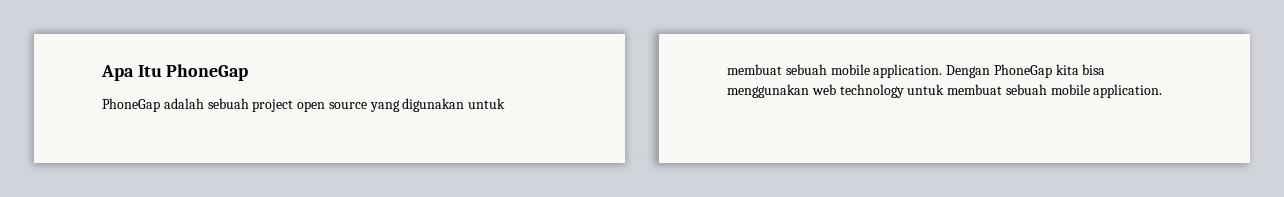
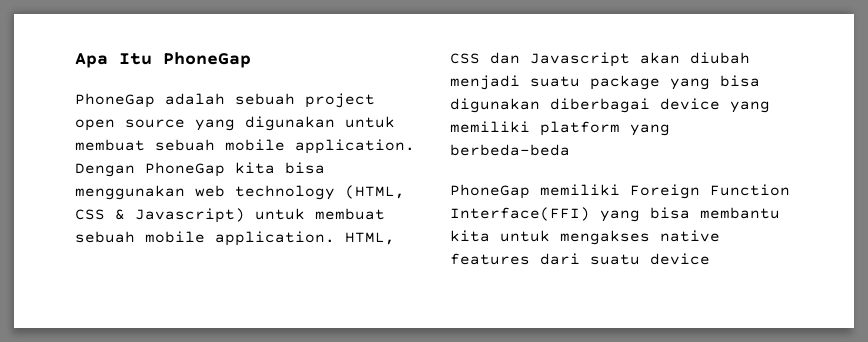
[907,84,1163,98] untuk membuat sebuah mobile application. -> [345,185,405,199] [75,208,385,223] [75,231,395,246] [450,52,750,67] [450,75,760,90] [450,98,770,113] [450,121,670,136] [450,144,570,156] [450,184,790,199] [450,207,780,222] [450,230,720,245] [450,253,710,265] (HTML, CSS & Javascript) untuk membuat sebuah mobile application. HTML, CSS dan Javascript akan diubah menjadi suatu package yang bisa digunakan diberbagai device yang memiliki platform yang berbeda-beda // PhoneGap memiliki Foreign Function Interface(FFI) yang bisa membantu kita untuk mengakses native features dari suatu device

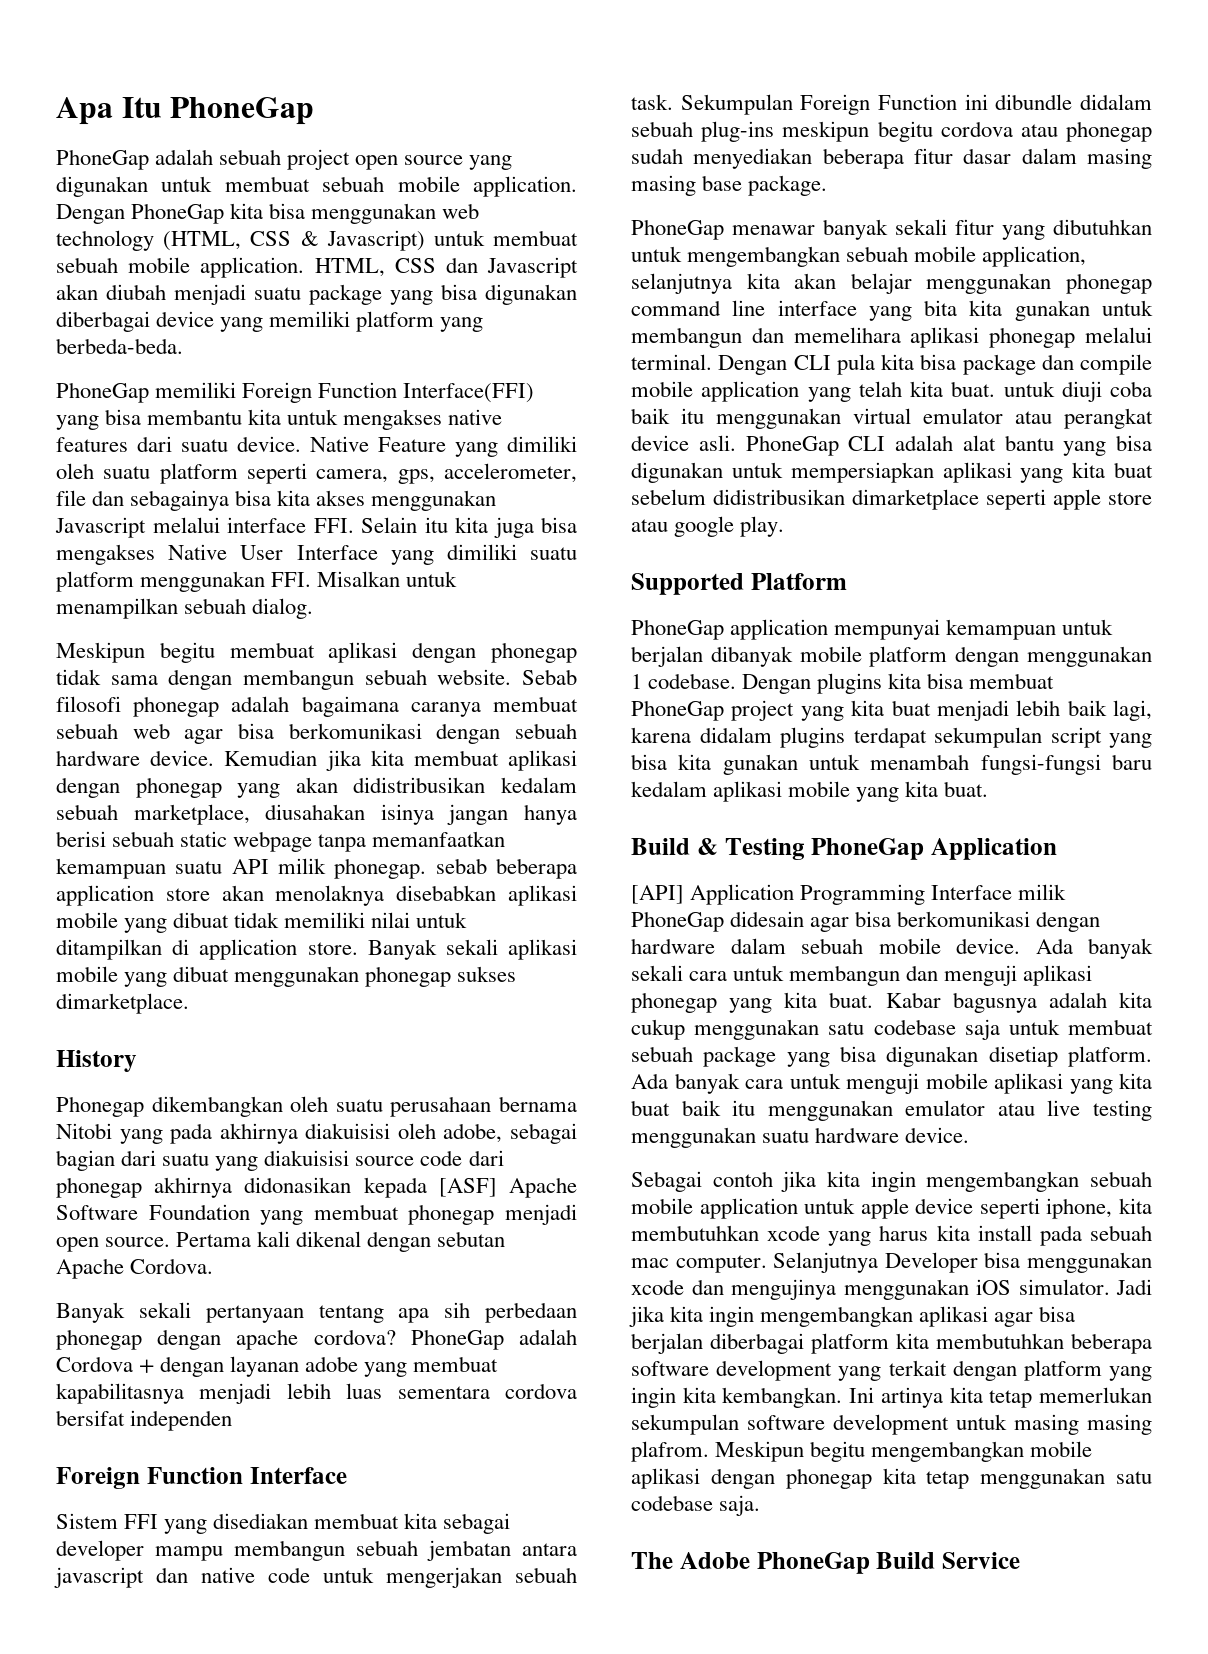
[450,144,570,156] berbeda-beda -> [56,338,183,354] berbeda-beda.
[650,253,710,265] device -> [237,436,577,457] [56,463,577,484] [56,490,497,511] [55,517,577,538] [56,544,577,565] [56,571,458,592] [56,598,314,619] [56,642,577,663] [56,669,577,690] [56,696,578,717] [56,723,577,744] [56,750,577,771] [56,777,577,798] [56,804,577,825] [56,831,506,852] [56,858,577,879] [56,885,577,906] [56,912,468,933] [56,939,577,960] [56,966,517,987] [56,993,189,1014] [56,1050,137,1072] [56,1096,577,1117] [56,1123,577,1144] [56,1150,504,1171] [56,1177,577,1198] [56,1204,577,1225] [56,1231,506,1252] [56,1258,214,1279] [56,1302,577,1323] [56,1329,577,1350] [56,1356,499,1377] [56,1383,577,1404] [56,1410,233,1431] [56,1467,347,1489] [56,1513,511,1534] [56,1540,577,1561] [54,1567,577,1588] [631,94,1152,115] [631,121,1152,142] [631,148,1152,169] [631,175,828,196] [631,219,1152,240] [631,246,1087,267] [631,273,1152,294] [631,300,1153,321] [631,327,1152,348] [631,354,1152,375] [631,381,1152,402] [631,408,1153,429] [631,435,1152,456] [631,462,1153,483] [631,489,1152,510] [631,516,785,537] [631,573,847,595] [631,619,1114,640] [631,646,1152,667] [631,673,1055,694] [631,700,1152,721] [631,727,1152,748] [631,754,1152,775] [631,781,989,802] [631,838,1057,860] [631,884,1067,905] [631,911,1101,932] [631,938,1153,959] [631,965,1093,986] [631,992,1152,1013] [631,1019,1153,1040] [631,1046,1152,1067] [631,1073,1152,1094] [631,1100,1152,1121] [631,1127,970,1148] [631,1171,1152,1192] [631,1198,1152,1219] [631,1225,1152,1246] [631,1252,1152,1273] [631,1279,1152,1300] [629,1306,1076,1327] [631,1333,1152,1354] [631,1360,1152,1381] [631,1387,1152,1408] [631,1414,1152,1435] [631,1441,1093,1462] [631,1468,1152,1489] [631,1495,761,1516] [631,1552,1020,1574] device. Native Feature yang dimiliki oleh suatu platform seperti camera, gps, accelerometer, file dan sebagainya bisa kita akses menggunakan Javascript melalui interface FFI. Selain itu kita juga bisa mengakses Native User Interface yang dimiliki suatu platform menggunakan FFI. Misalkan untuk menampilkan sebuah dialog. // Meskipun begitu membuat aplikasi dengan phonegap tidak sama dengan membangun sebuah website. Sebab filosofi phonegap adalah bagaimana caranya membuat sebuah web agar bisa berkomunikasi dengan sebuah hardware device. Kemudian jika kita membuat aplikasi dengan phonegap yang akan didistribusikan kedalam sebuah marketplace, diusahakan isinya jangan hanya berisi sebuah static webpage tanpa memanfaatkan kemampuan suatu API milik phonegap. sebab beberapa application store akan menolaknya disebabkan aplikasi mobile yang dibuat tidak memiliki nilai untuk ditampilkan di application store. Banyak sekali aplikasi mobile yang dibuat menggunakan phonegap sukses dimarketplace. // History // Phonegap dikembangkan oleh suatu perusahaan bernama Nitobi yang pada akhirnya diakuisisi oleh adobe, sebagai bagian dari suatu yang diakuisisi source code dari phonegap akhirnya didonasikan kepada [ASF] Apache Software Foundation yang membuat phonegap menjadi open source. Pertama kali dikenal dengan sebutan Apache Cordova. // Banyak sekali pertanyaan tentang apa sih perbedaan phonegap dengan apache cordova? PhoneGap adalah Cordova + dengan layanan adobe yang membuat kapabilitasnya menjadi lebih luas sementara cordova bersifat independen // Foreign Function Interface // Sistem FFI yang disediakan membuat kita sebagai developer mampu membangun sebuah jembatan antara javascript dan native code untuk mengerjakan sebuah task. Sekumpulan Foreign Function ini dibundle didalam sebuah plug-ins meskipun begitu cordova atau phonegap sudah menyediakan beberapa fitur dasar dalam masing masing base package. // PhoneGap menawar banyak sekali fitur yang dibutuhkan untuk mengembangkan sebuah mobile application, selanjutnya kita akan belajar menggunakan phonegap command line interface yang bita kita gunakan untuk membangun dan memelihara aplikasi phonegap melalui terminal. Dengan CLI pula kita bisa package dan compile mobile application yang telah kita buat. untuk diuji coba baik itu menggunakan virtual emulator atau perangkat device asli. PhoneGap CLI adalah alat bantu yang bisa digunakan untuk mempersiapkan aplikasi yang kita buat sebelum didistribusikan dimarketplace seperti apple store atau google play. // Supported Platform // PhoneGap application mempunyai kemampuan untuk berjalan dibanyak mobile platform dengan menggunakan 1 codebase. Dengan plugins kita bisa membuat PhoneGap project yang kita buat menjadi lebih baik lagi, karena didalam plugins terdapat sekumpulan script yang bisa kita gunakan untuk menambah fungsi-fungsi baru kedalam aplikasi mobile yang kita buat. // Build & Testing PhoneGap Application // [API] Application Programming Interface milik PhoneGap didesain agar bisa berkomunikasi dengan hardware dalam sebuah mobile device. Ada banyak sekali cara untuk membangun dan menguji aplikasi phonegap yang kita buat. Kabar bagusnya adalah kita cukup menggunakan satu codebase saja untuk membuat sebuah package yang bisa digunakan disetiap platform. Ada banyak cara untuk menguji mobile aplikasi yang kita buat baik itu menggunakan emulator atau live testing menggunakan suatu hardware device. // Sebagai contoh jika kita ingin mengembangkan sebuah mobile application untuk apple device seperti iphone, kita membutuhkan xcode yang harus kita install pada sebuah mac computer. Selanjutnya Developer bisa menggunakan xcode dan mengujinya menggunakan iOS simulator. Jadi jika kita ingin mengembangkan aplikasi agar bisa berjalan diberbagai platform kita membutuhkan beberapa software development yang terkait dengan platform yang ingin kita kembangkan. Ini artinya kita tetap memerlukan sekumpulan software development untuk masing masing plafrom. Meskipun begitu mengembangkan mobile aplikasi dengan phonegap kita tetap menggunakan satu codebase saja. // The Adobe PhoneGap Build Service

